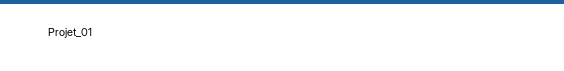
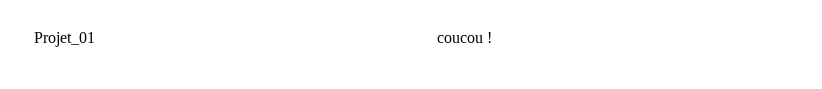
(92, 33) none -> [437,32,493,43] // coucou !

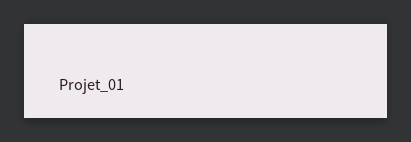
[437,32,493,43] // coucou ! -> (124, 86) none

